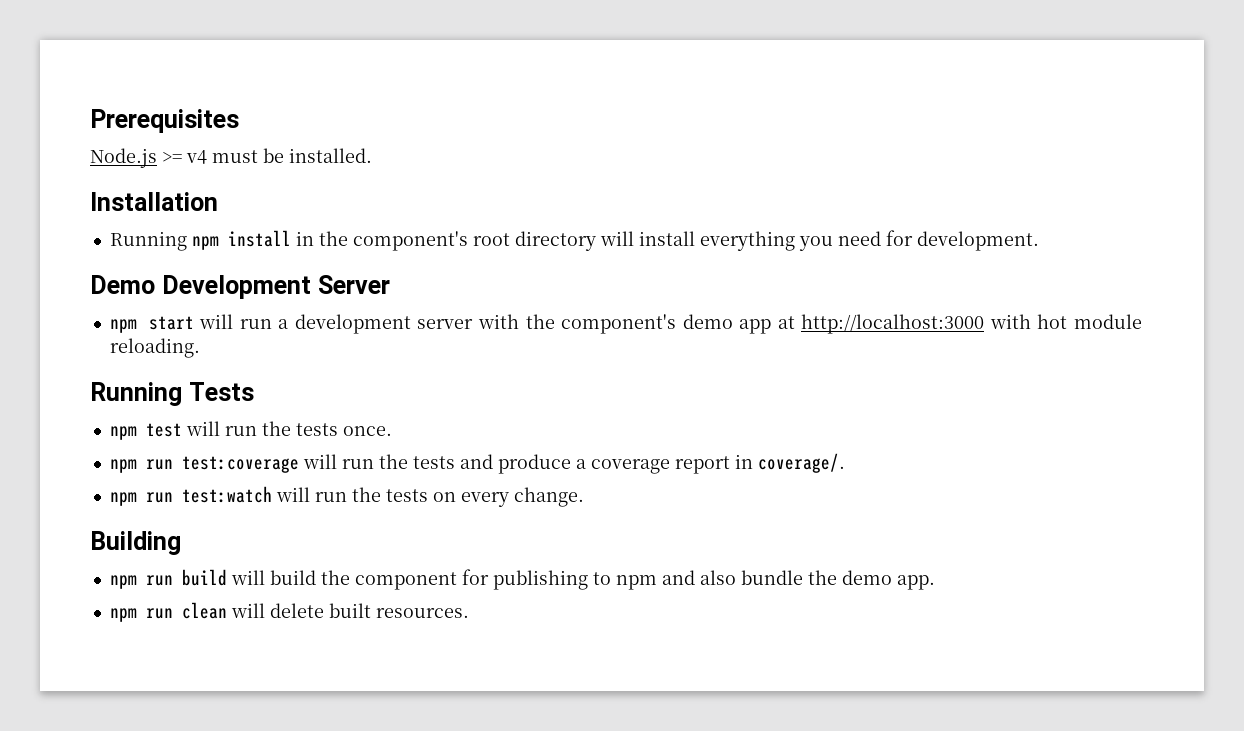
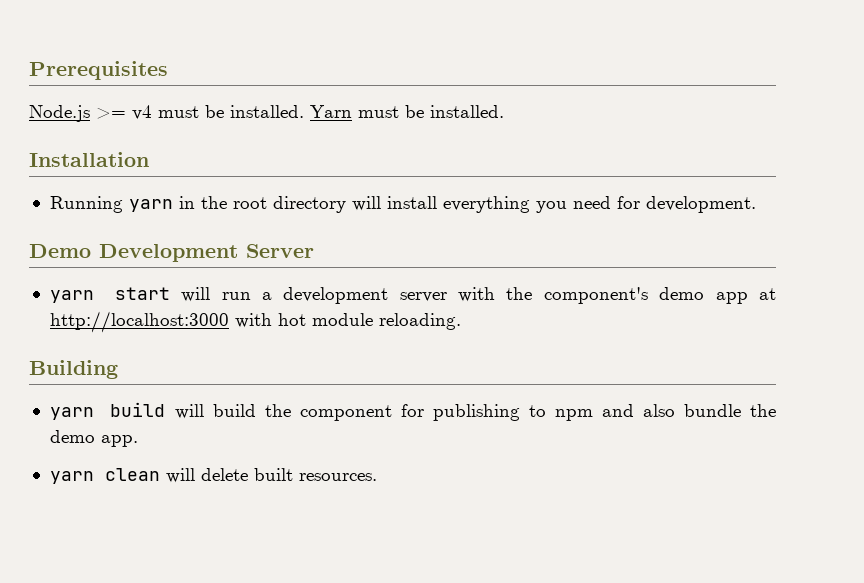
(372, 155) none -> [310,105,504,118] Yarn must be installed.
[191,230,291,250] npm install -> [128,199,173,212] yarn
[352,231,468,251] component's -> (227, 202) none
[109,319,137,333] npm -> [49,290,94,303] yarn
[90,382,254,406] [109,421,392,440] [109,453,845,474] [109,486,584,507] // Running Tests // npm test will run the tests once. // npm run test:coverage will run the tests and produce a coverage report in coverage/. // npm run test:watch will run the tests on every change. -> (461, 321) none
[109,575,173,589] npm run -> [49,407,94,420] yarn
[109,608,173,622] npm run -> [49,471,94,484] yarn

